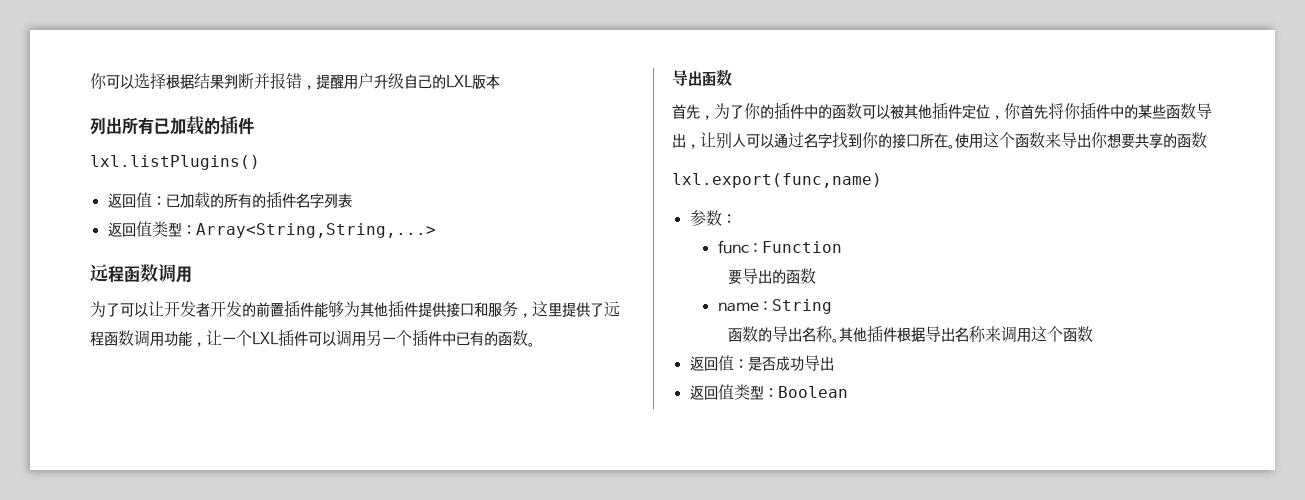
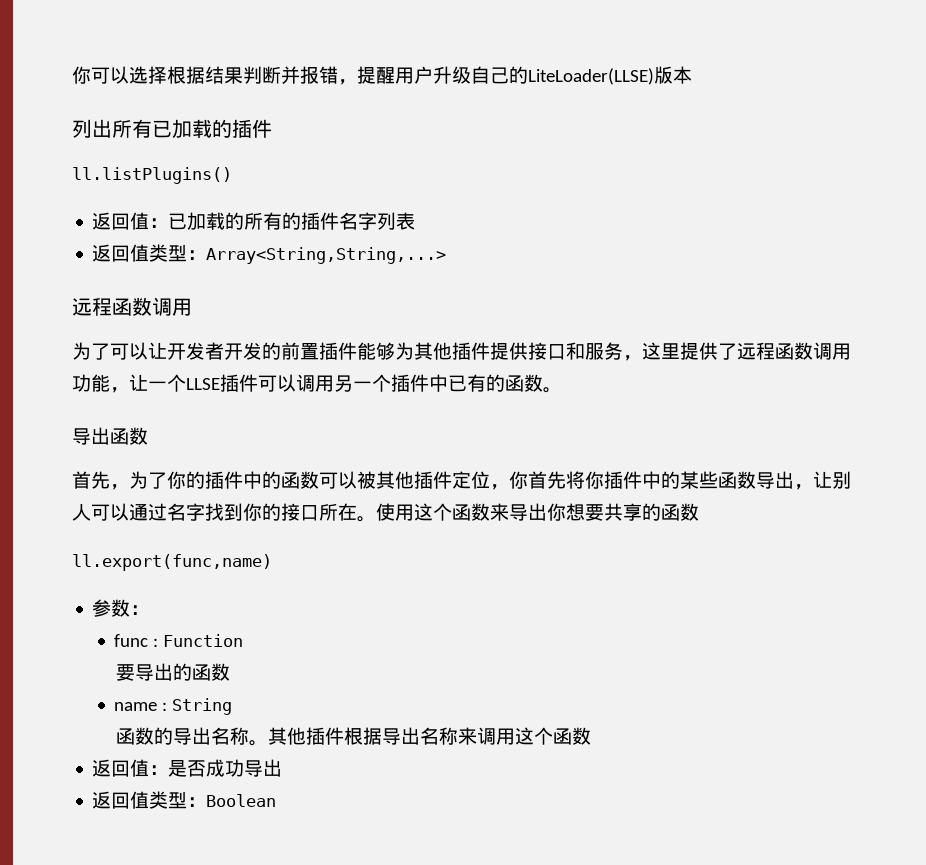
[446,75,473,88] LXL -> [528,68,654,85] LiteLoader(LLSE)
[90,155,260,170] lxl.listPlugins() -> [72,167,232,184] ll.listPlugins()
[252,332,279,345] LXL -> [186,378,220,390] LLSE
[672,173,882,188] lxl.export(func,name) -> [72,554,272,571] ll.export(func,name)

